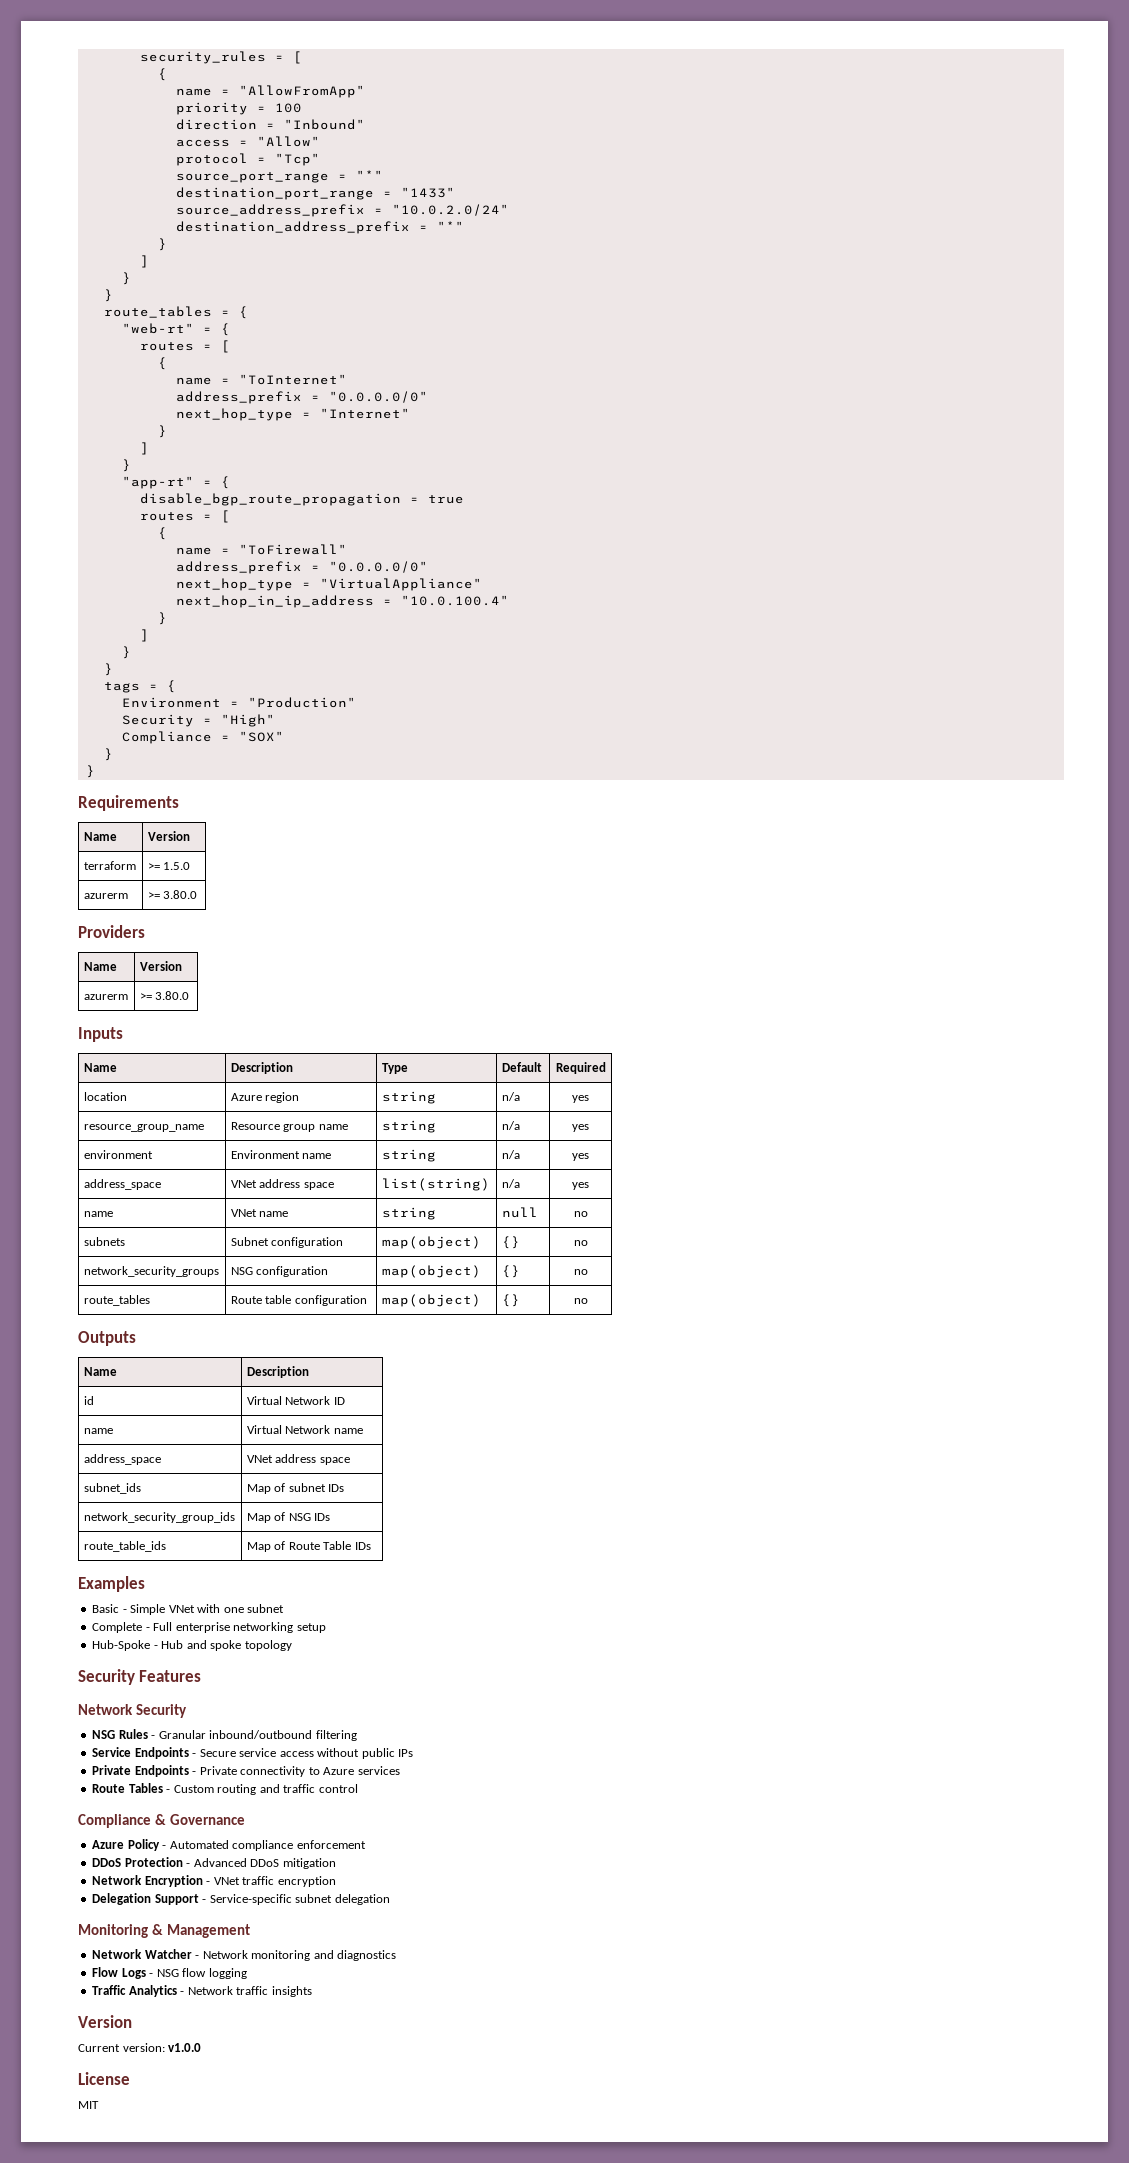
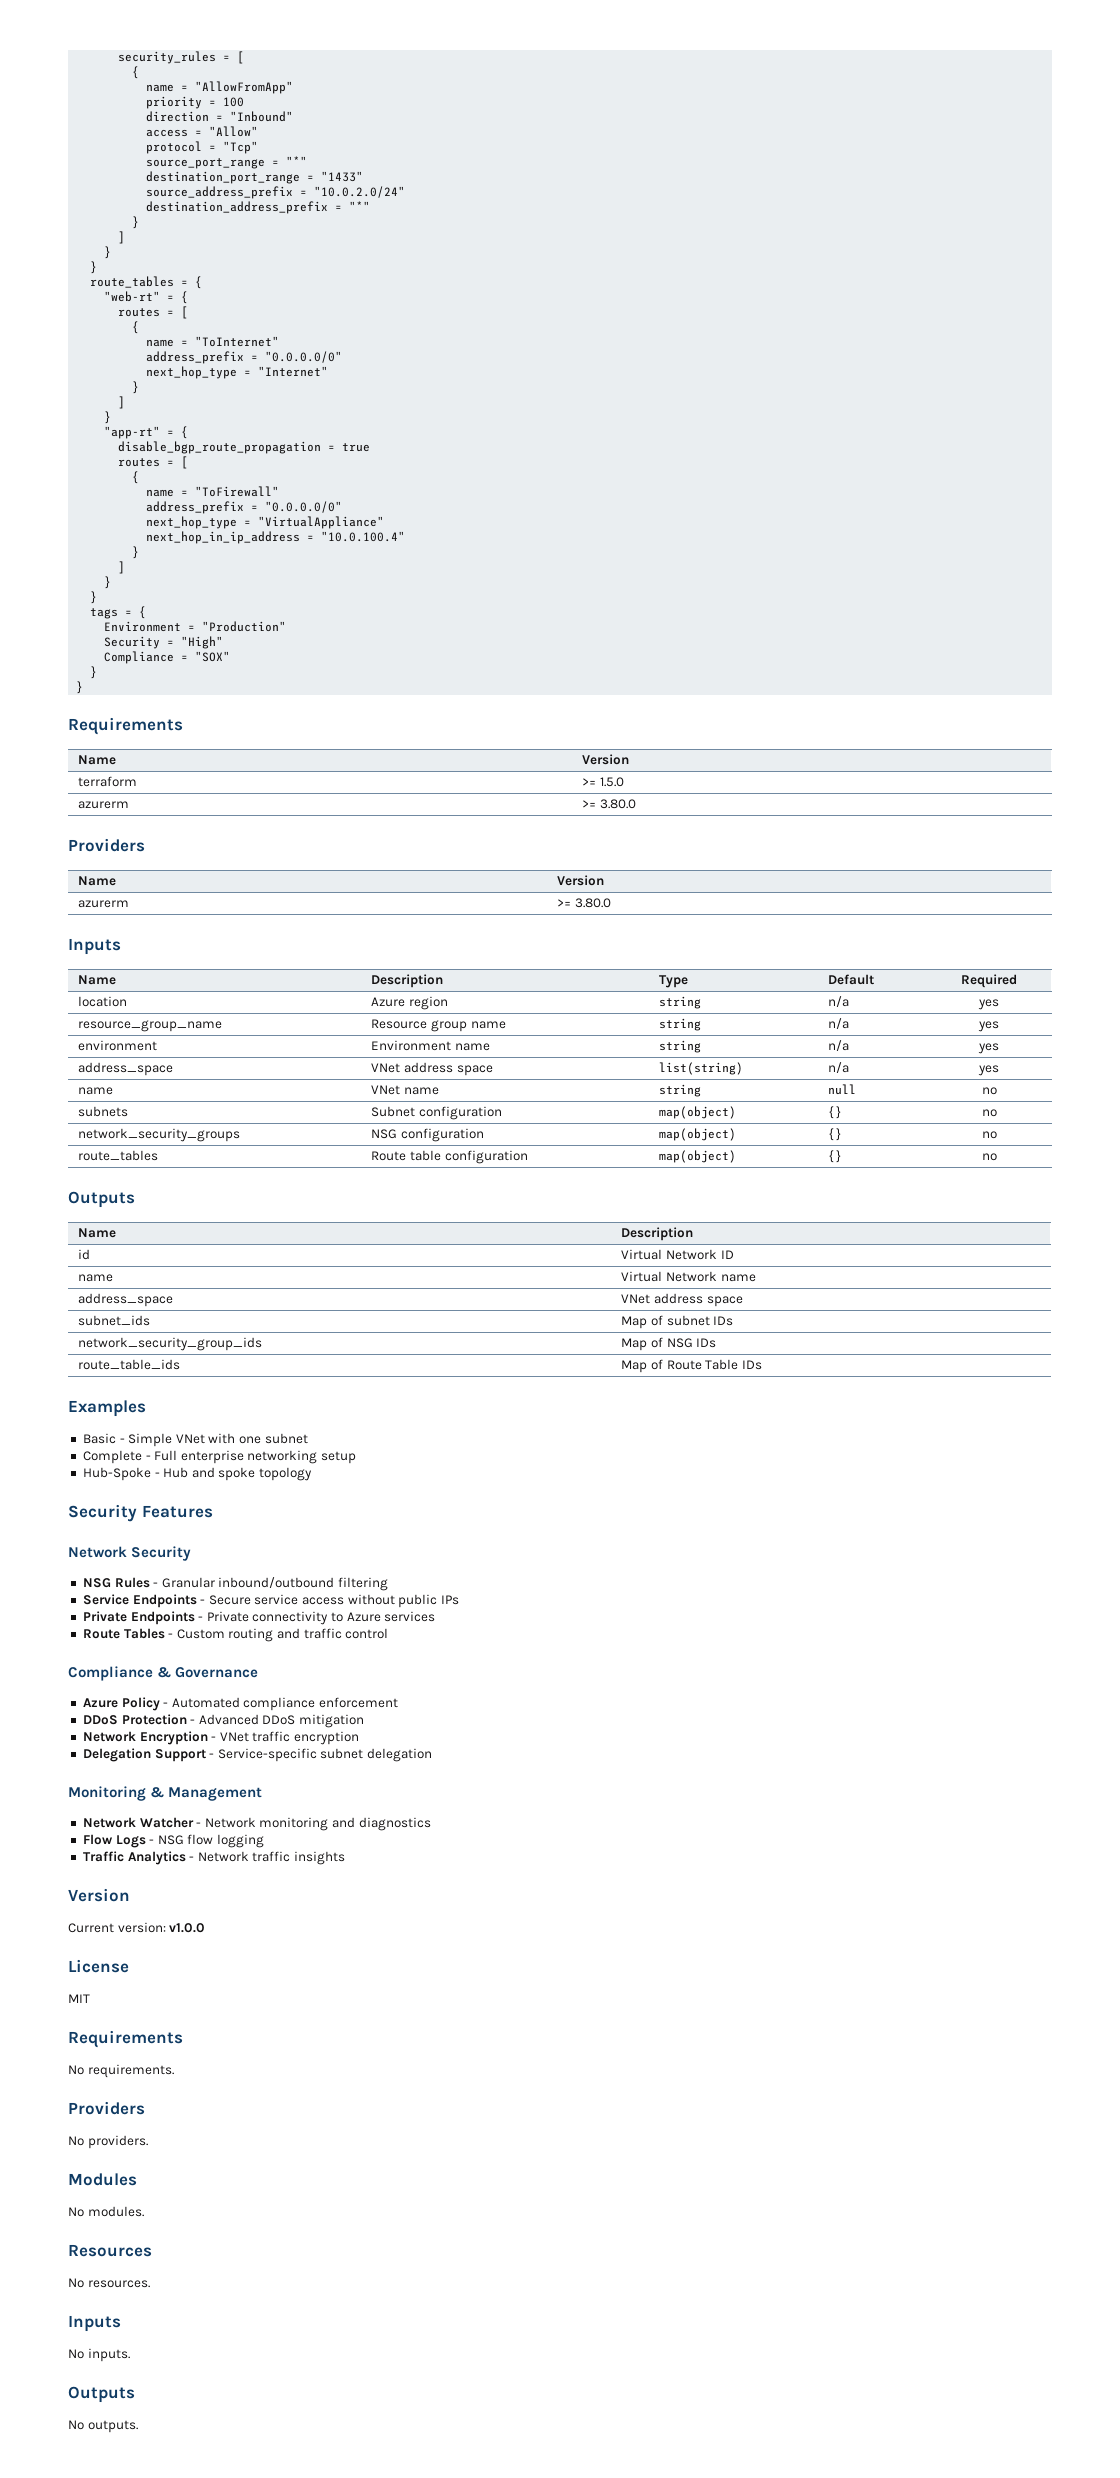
(99, 2105) none -> [68,2030,183,2048] [68,2064,174,2078] [68,2101,145,2115] [68,2135,148,2149] [68,2173,137,2186] [68,2206,144,2217] [68,2244,152,2257] [68,2278,150,2288] [68,2315,121,2332] [68,2348,130,2362] [68,2386,135,2403] [68,2420,138,2433] // Requirements // No requirements. // Providers // No providers. // Modules // No modules. // Resources // No resources. // Inputs // No inputs. // Outputs // No outputs.

